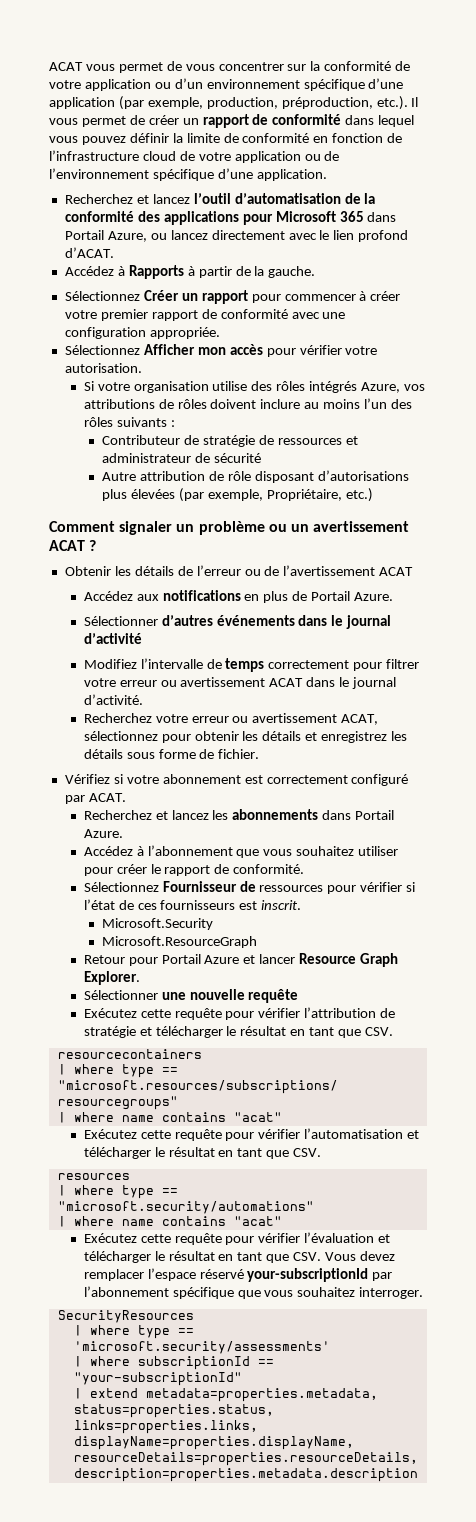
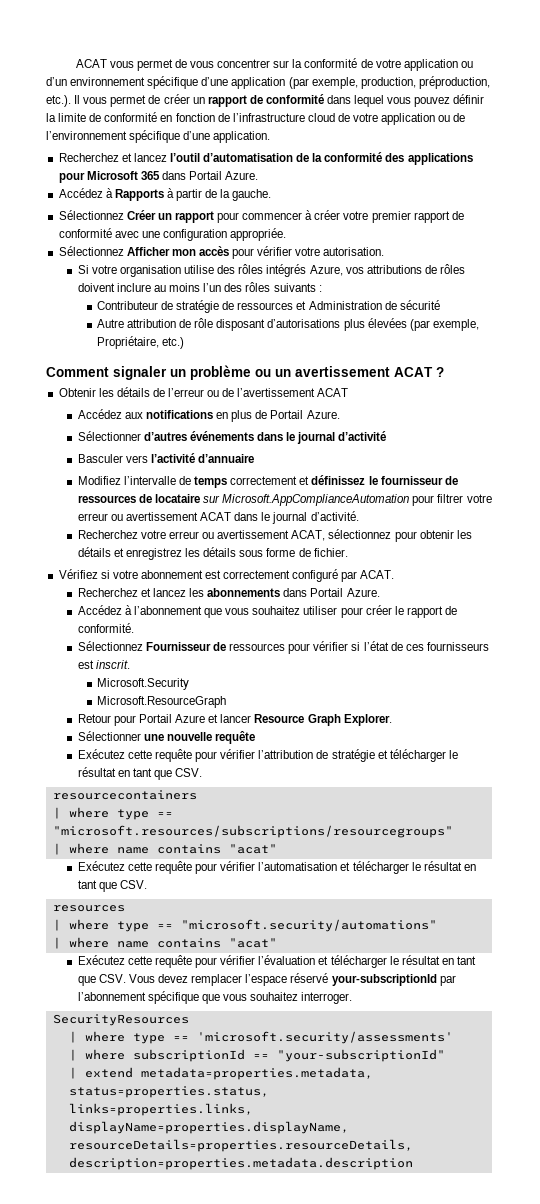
[107,230,409,242] [64,247,114,258] Azure, ou lancez directement avec le lien profond d’ACAT. -> [225,171,259,180] Azure.
[102,453,192,463] administrateur -> [308,301,382,310] Administration
(142, 638) none -> [77,453,255,463] // Basculer vers l’activité d’annuaire
(350, 664) none -> [299,475,458,485] [77,494,410,506] et définissez le fournisseur de ressources de locataire sur Microsoft.AppComplianceAutomation

